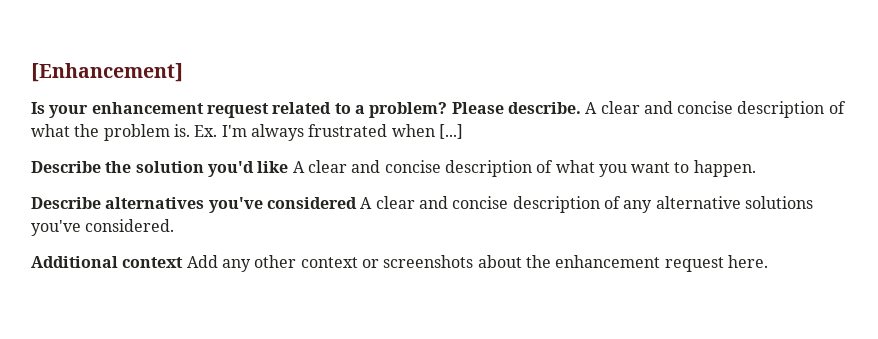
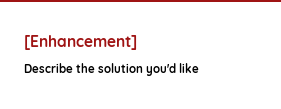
[31,101,846,118] [31,124,463,141] // Is your enhancement request related to a problem? Please describe. A clear and concise description of what the problem is. Ex. I'm always frustrated when [...] -> (137, 42) none
[292,160,756,177] [31,196,813,213] [31,219,175,236] [31,255,768,272] A clear and concise description of what you want to happen. // Describe alternatives you've considered A clear and concise description of any alternative solutions you've considered. // Additional context Add any other context or screenshots about the enhancement request here. -> (200, 68) none

